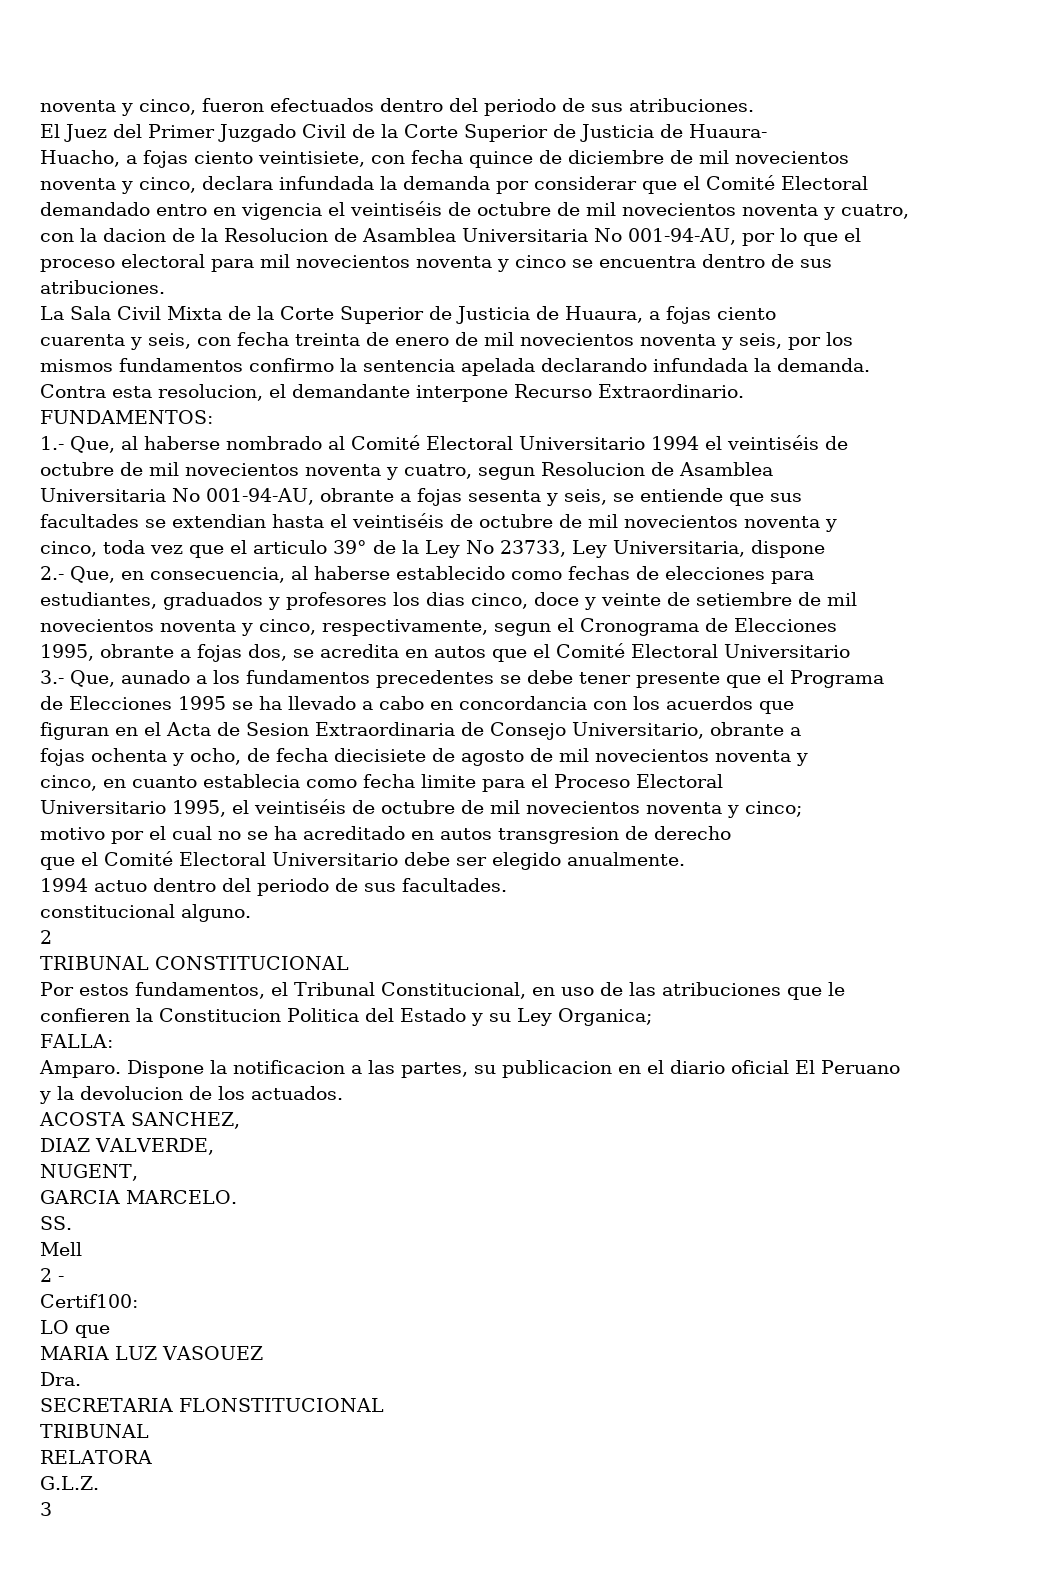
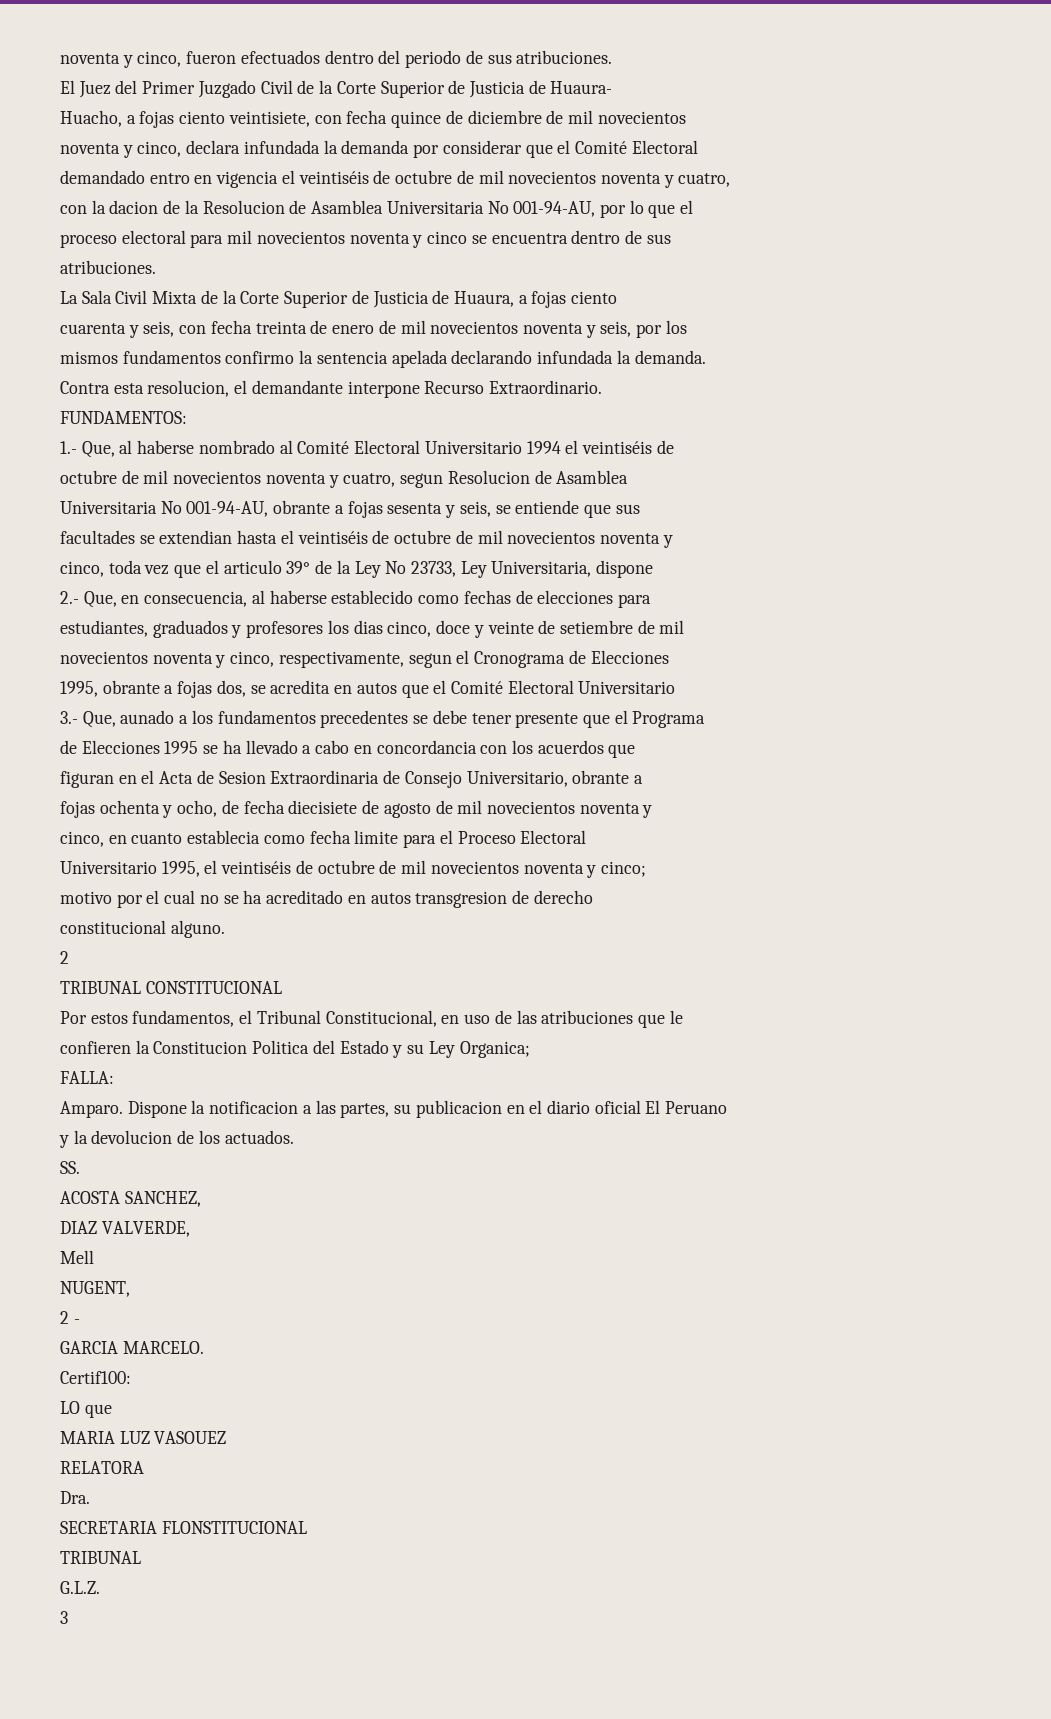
[40,851,685,870] [40,878,507,896] // que el Comité Electoral Universitario debe ser elegido anualmente. // 1994 actuo dentro del periodo de sus facultades. -> (593, 897) none
(343, 1093) none -> [60,1161,80,1174] // SS.
(214, 1146) none -> [60,1250,94,1264] // Mell
(138, 1172) none -> [60,1311,80,1324] // 2 -
[40,1216,72,1230] [40,1242,82,1256] [40,1268,64,1282] // SS. // Mell // 2 - -> (204, 1347) none
(263, 1353) none -> [60,1461,144,1474] // RELATORA
[40,1450,152,1464] // RELATORA -> (141, 1557) none

